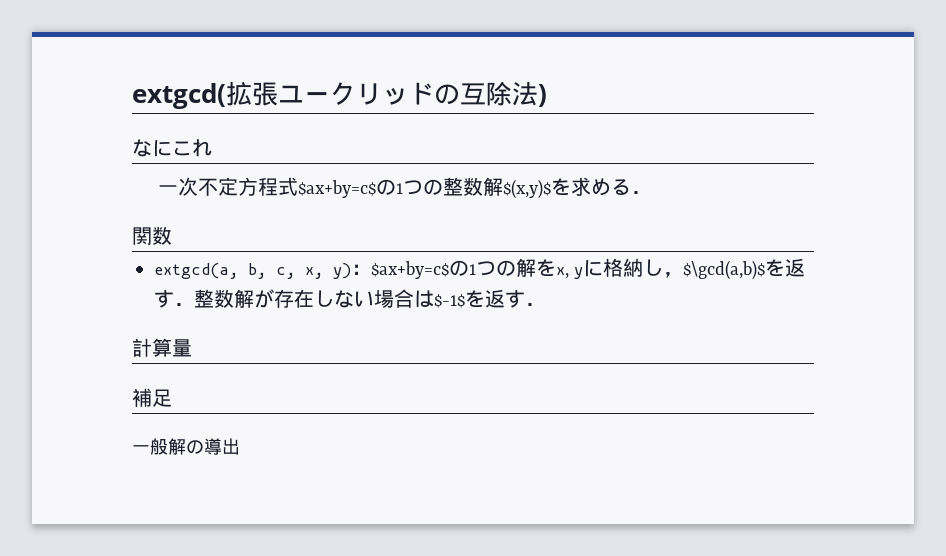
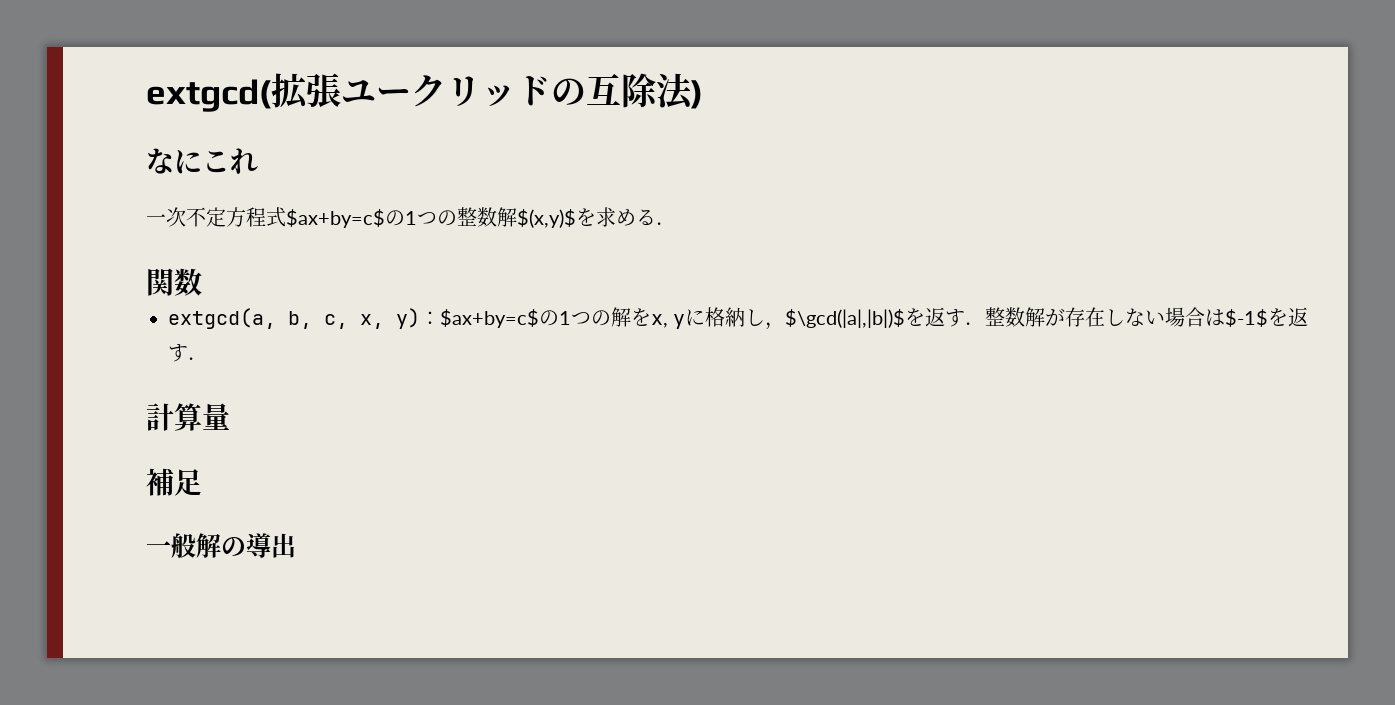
[683,260,766,280] $\gcd(a,b)$ -> [785,309,906,328] $\gcd(|a|,|b|)$

